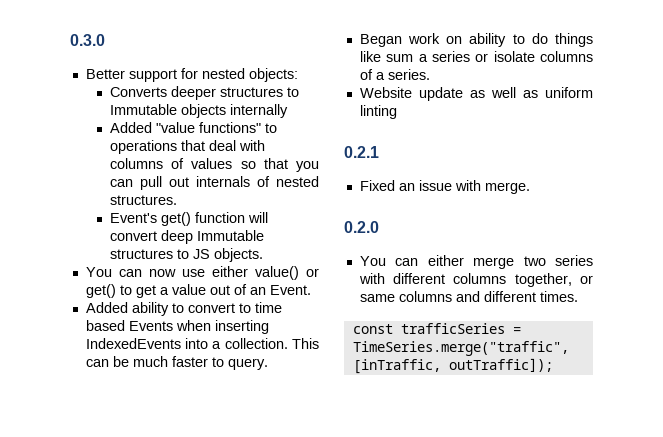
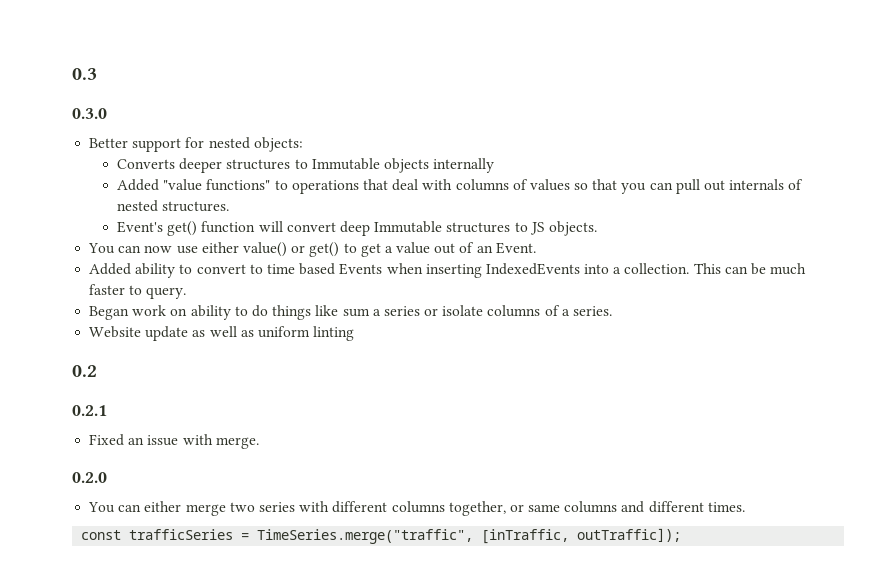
(70, 40) none -> [72,68,97,80] 0.3 //
(397, 112) none -> [72,365,97,377] // 0.2

